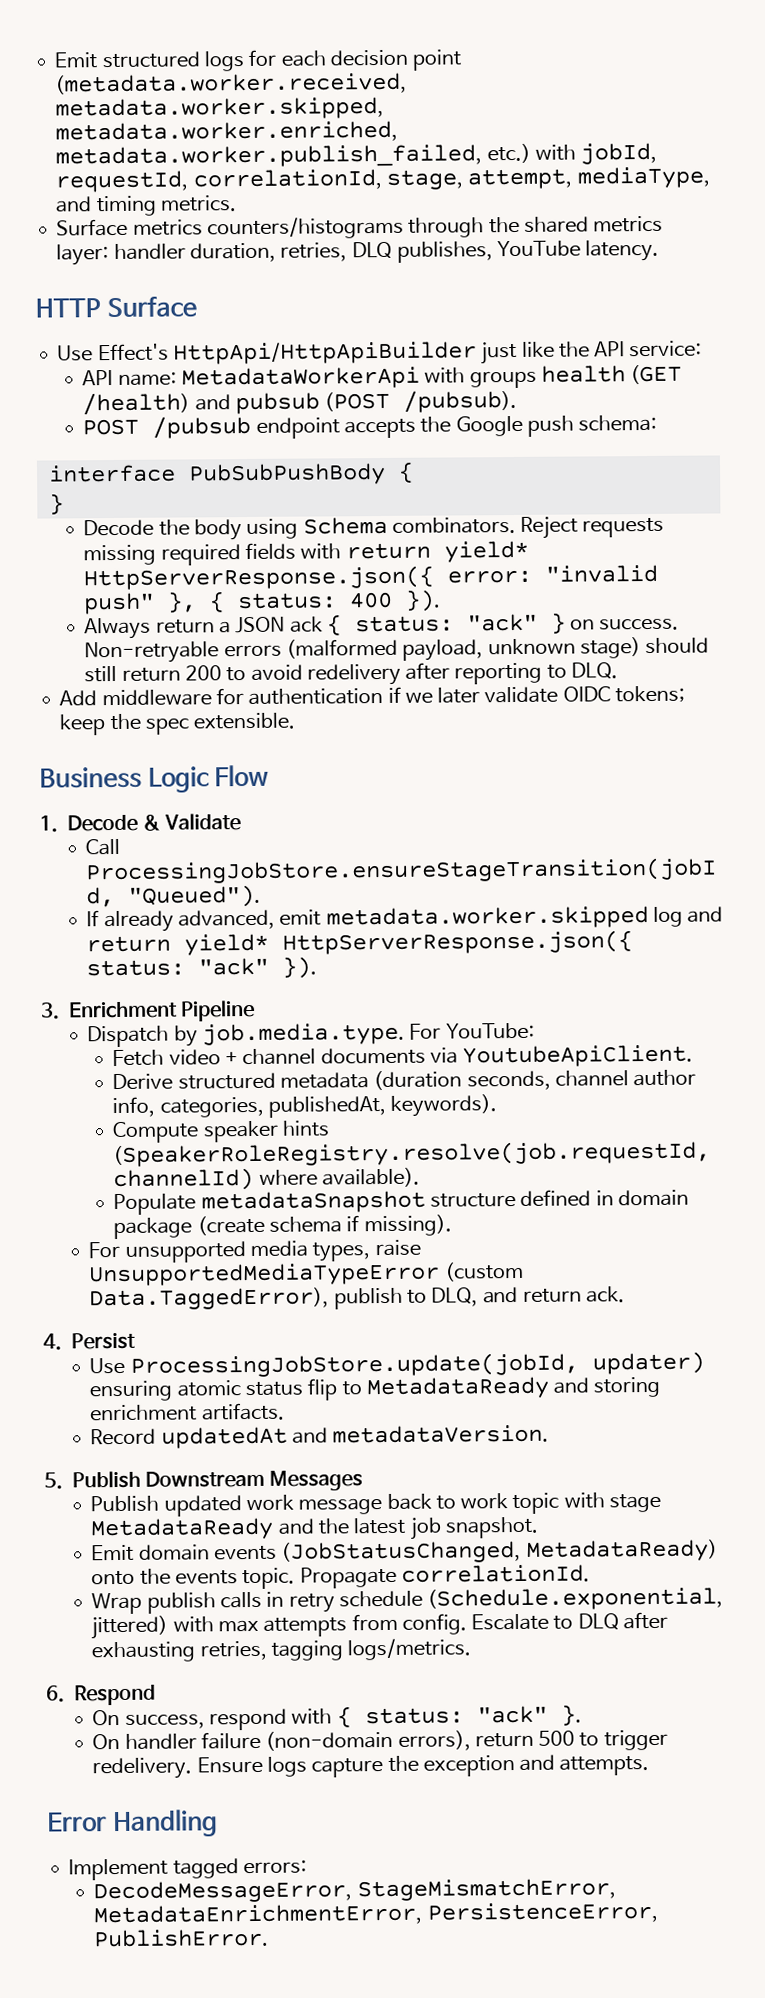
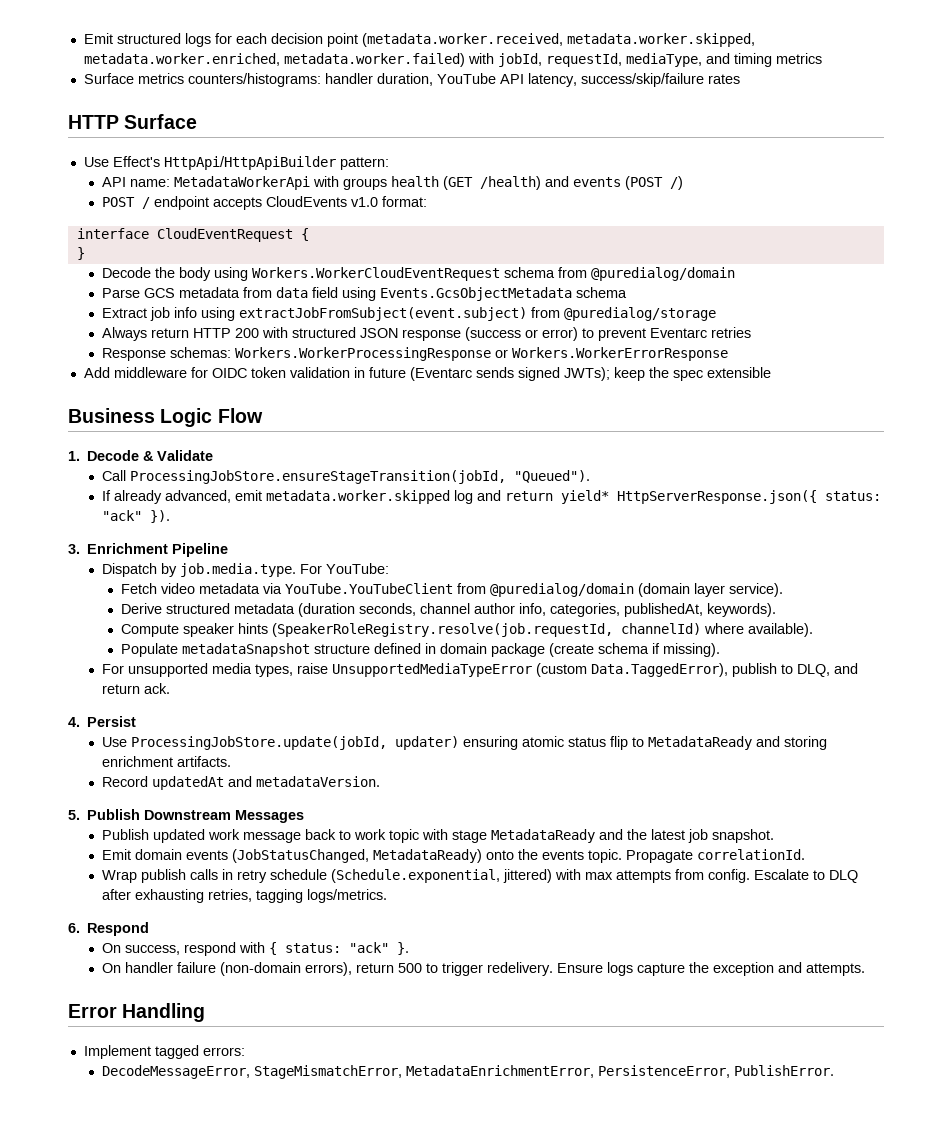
[55,143,531,169] metadata.worker.publish_failed, etc.) -> [283,53,465,67] metadata.worker.failed)
[192,168,573,191] correlationId, stage, attempt, -> (622, 60) none
[159,195,237,212] metrics. -> [775,53,822,64] metrics
[206,215,664,240] [56,239,660,266] counters/histograms through the shared metrics layer: handler duration, retries, DLQ publishes, YouTube latency. -> [187,73,740,87] counters/histograms: handler duration, YouTube API latency, success/skip/failure rates
[481,340,703,365] just like the API service: -> [339,157,389,170] pattern:
[234,389,518,415] pubsub (POST /pubsub). -> [573,176,684,190] events (POST /)
[152,415,252,439] /pubsub -> [142,197,151,209] /
[420,414,658,437] the Google push schema: -> [266,196,428,207] CloudEvents v1.0 format:
[187,462,386,486] PubSubPushBody -> [156,228,293,242] CloudEventRequest
[302,516,665,539] [83,540,529,566] [83,564,659,591] [83,589,442,615] [84,612,680,640] [84,637,710,664] [84,662,618,686] [59,685,685,707] Schema combinators. Reject requests missing required fields with return yield* HttpServerResponse.json({ error: "invalid push" }, { status: 400 }). // Always return a JSON ack { status: "ack" } on success. Non-retryable errors (malformed payload, unknown stage) should still return 200 to avoid redelivery after reporting to DLQ. // Add middleware for authentication if we later validate OIDC tokens; -> [252,267,736,281] [102,287,628,301] [102,307,717,321] [102,327,752,341] [102,347,729,361] [83,367,610,381] Workers.WorkerCloudEventRequest schema from @puredialog/domain // Parse GCS metadata from data field using Events.GcsObjectMetadata schema // Extract job info using extractJobFromSubject(event.subject) from @puredialog/storage // Always return HTTP 200 with structured JSON response (success or error) to prevent Eventarc retries // Response schemas: Workers.WorkerProcessingResponse or Workers.WorkerErrorResponse // Add middleware for OIDC token validation in future (Eventarc sends signed JWTs);
[193,712,296,730] extensible. -> [706,367,771,378] extensible
[224,1044,694,1068] + channel documents via YoutubeApiClient. -> [198,583,783,597] metadata via YouTube.YouTubeClient from @puredialog/domain (domain layer service).

